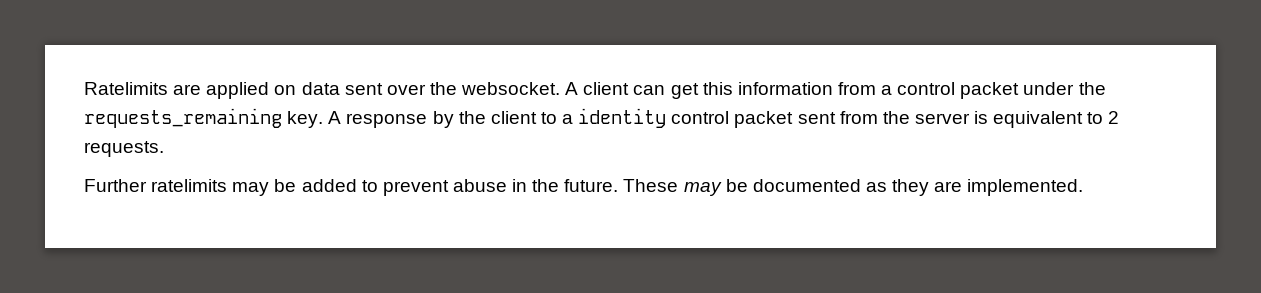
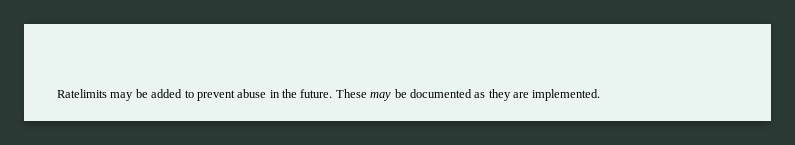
[173,82,1106,99] [84,108,1120,128] [84,141,164,157] [84,179,228,192] are applied on data sent over the websocket. A client can get this information from a control packet under the requests_remaining key. A response by the client to a identity control packet sent from the server is equivalent to 2 requests. // Further ratelimits -> (107, 93) none

